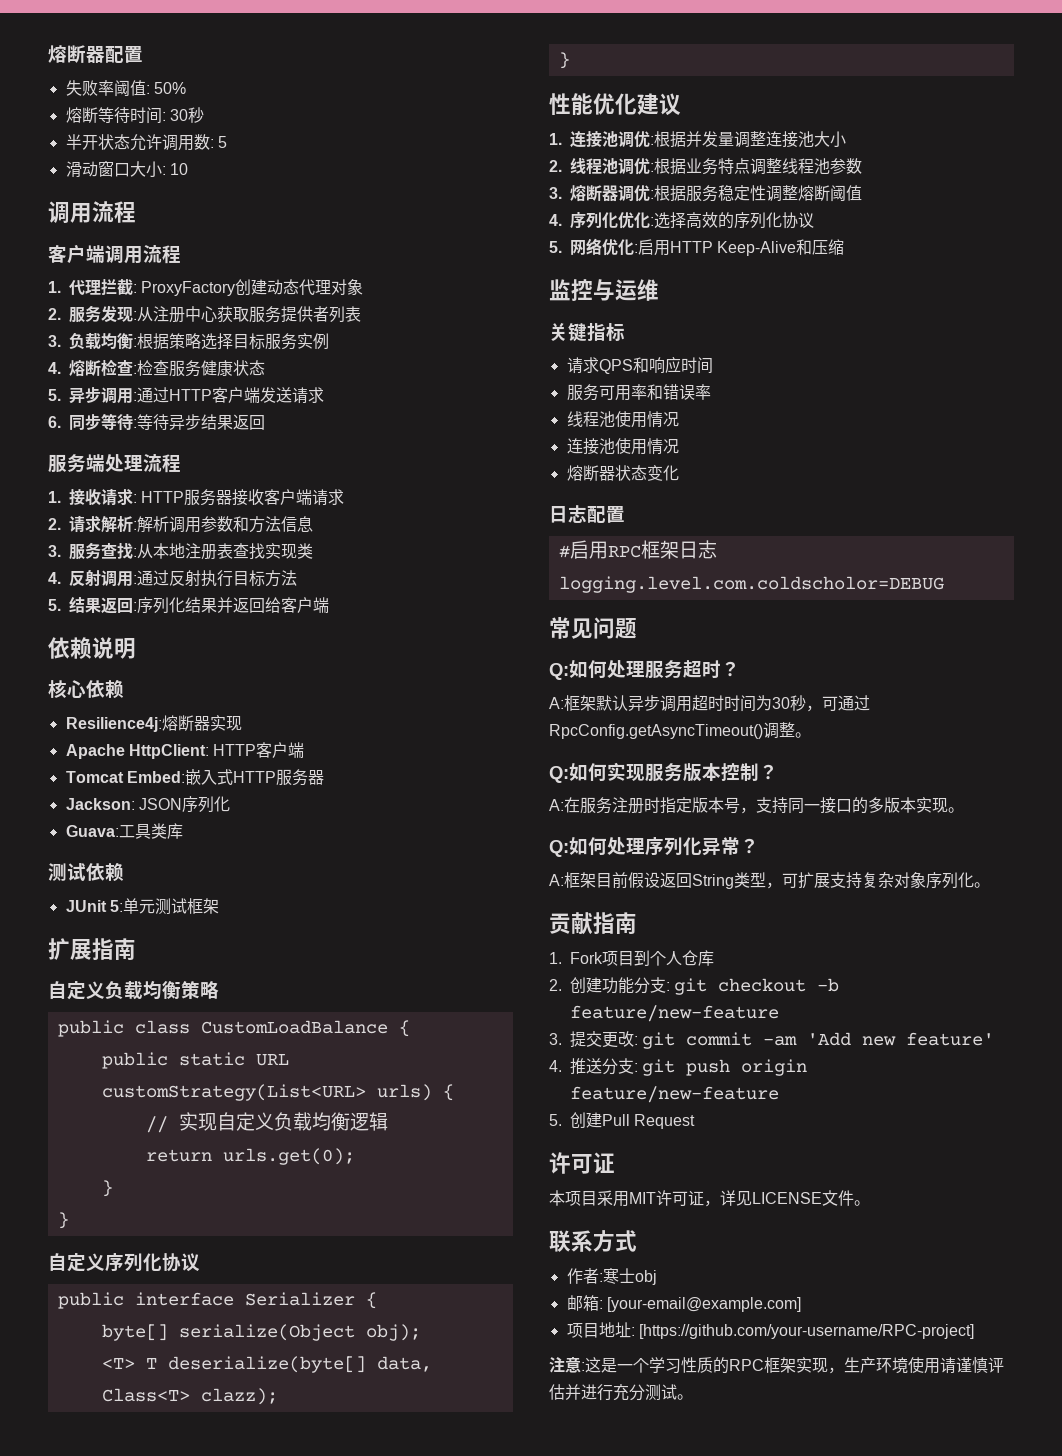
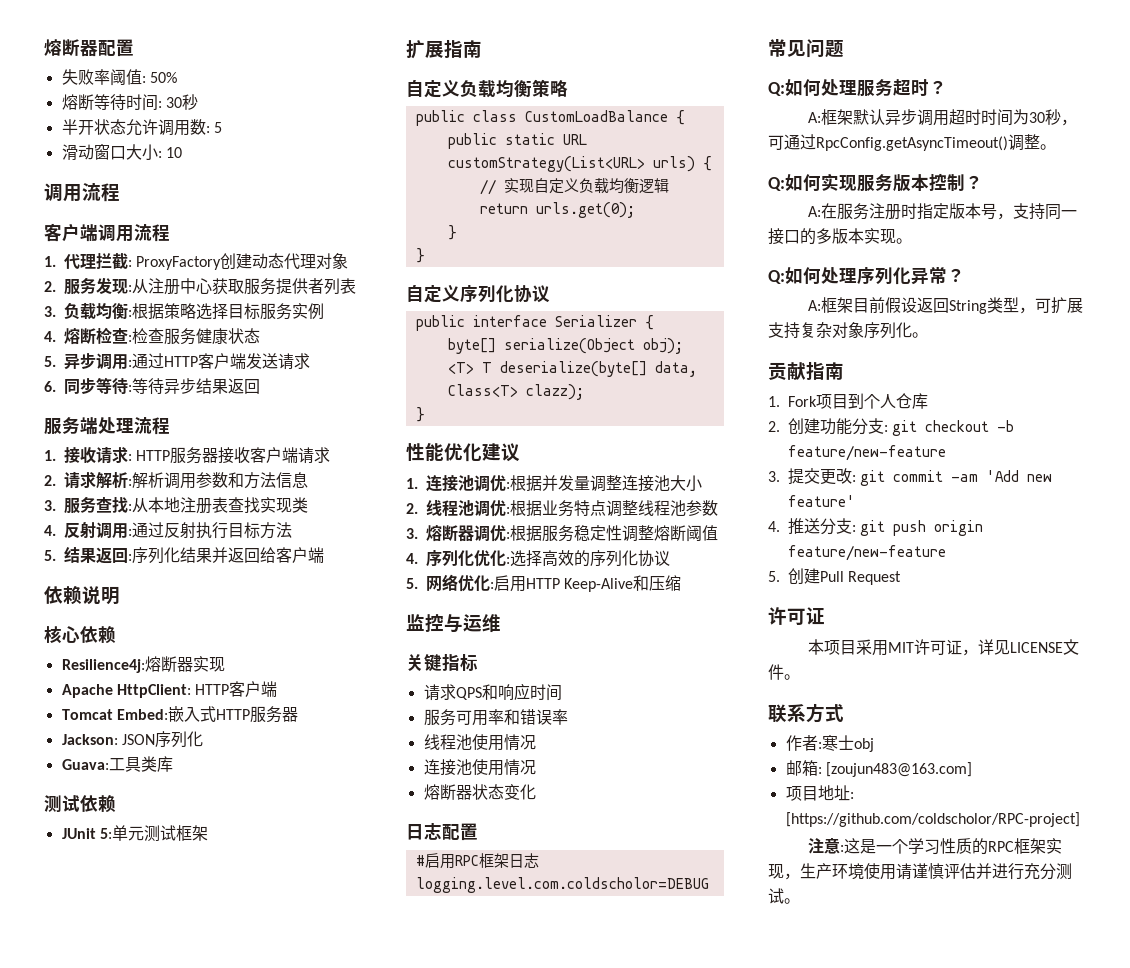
[606,1297,801,1312] [your-email@example.com] -> [825,762,972,777] [zoujun483@163.com]
[638,1324,974,1339] [https://github.com/your-username/RPC-project] -> [785,812,1080,827] [https://github.com/coldscholor/RPC-project]

